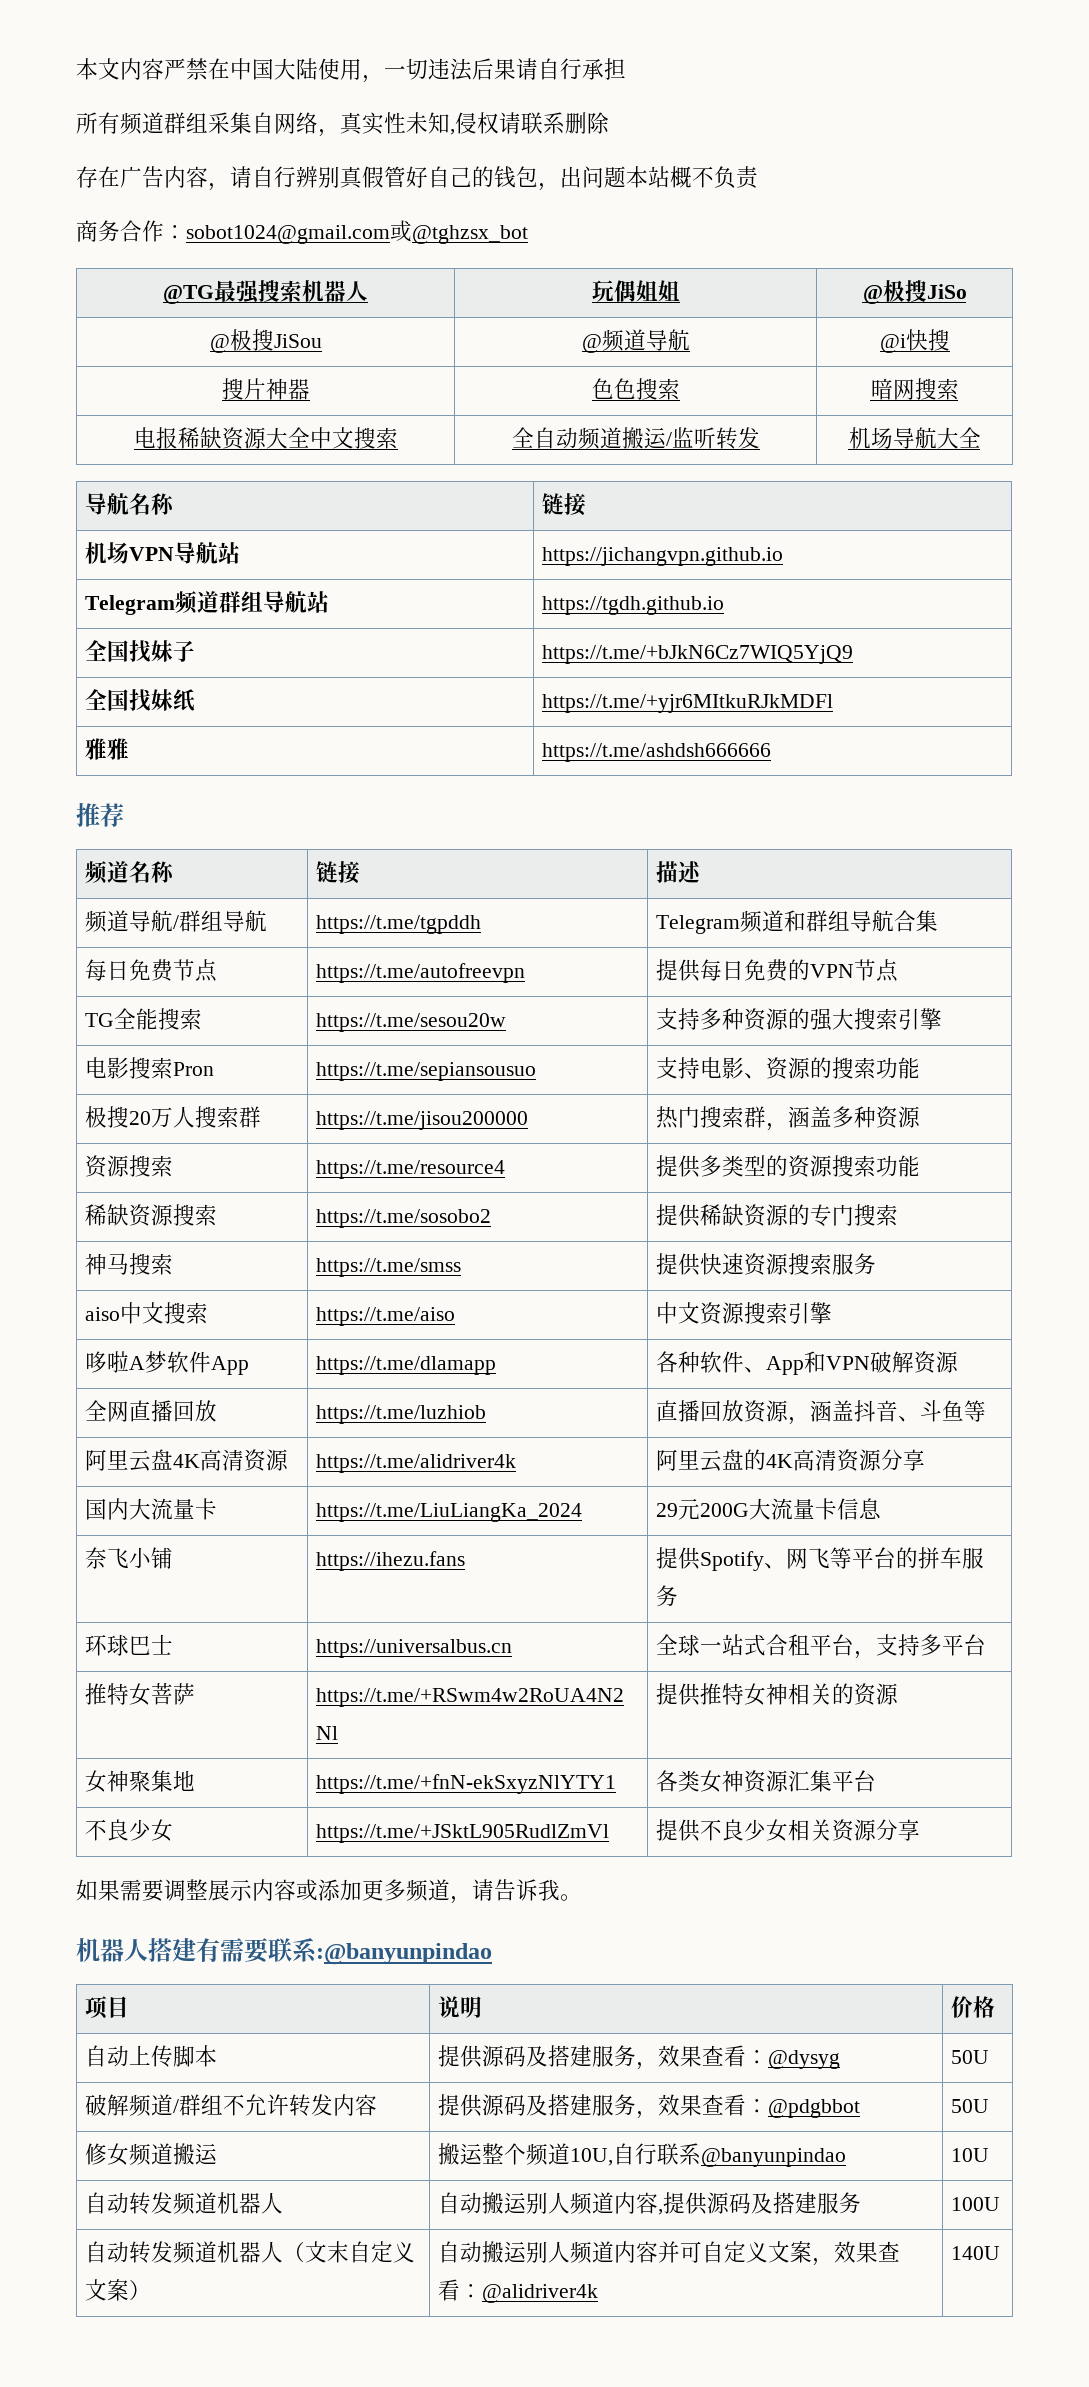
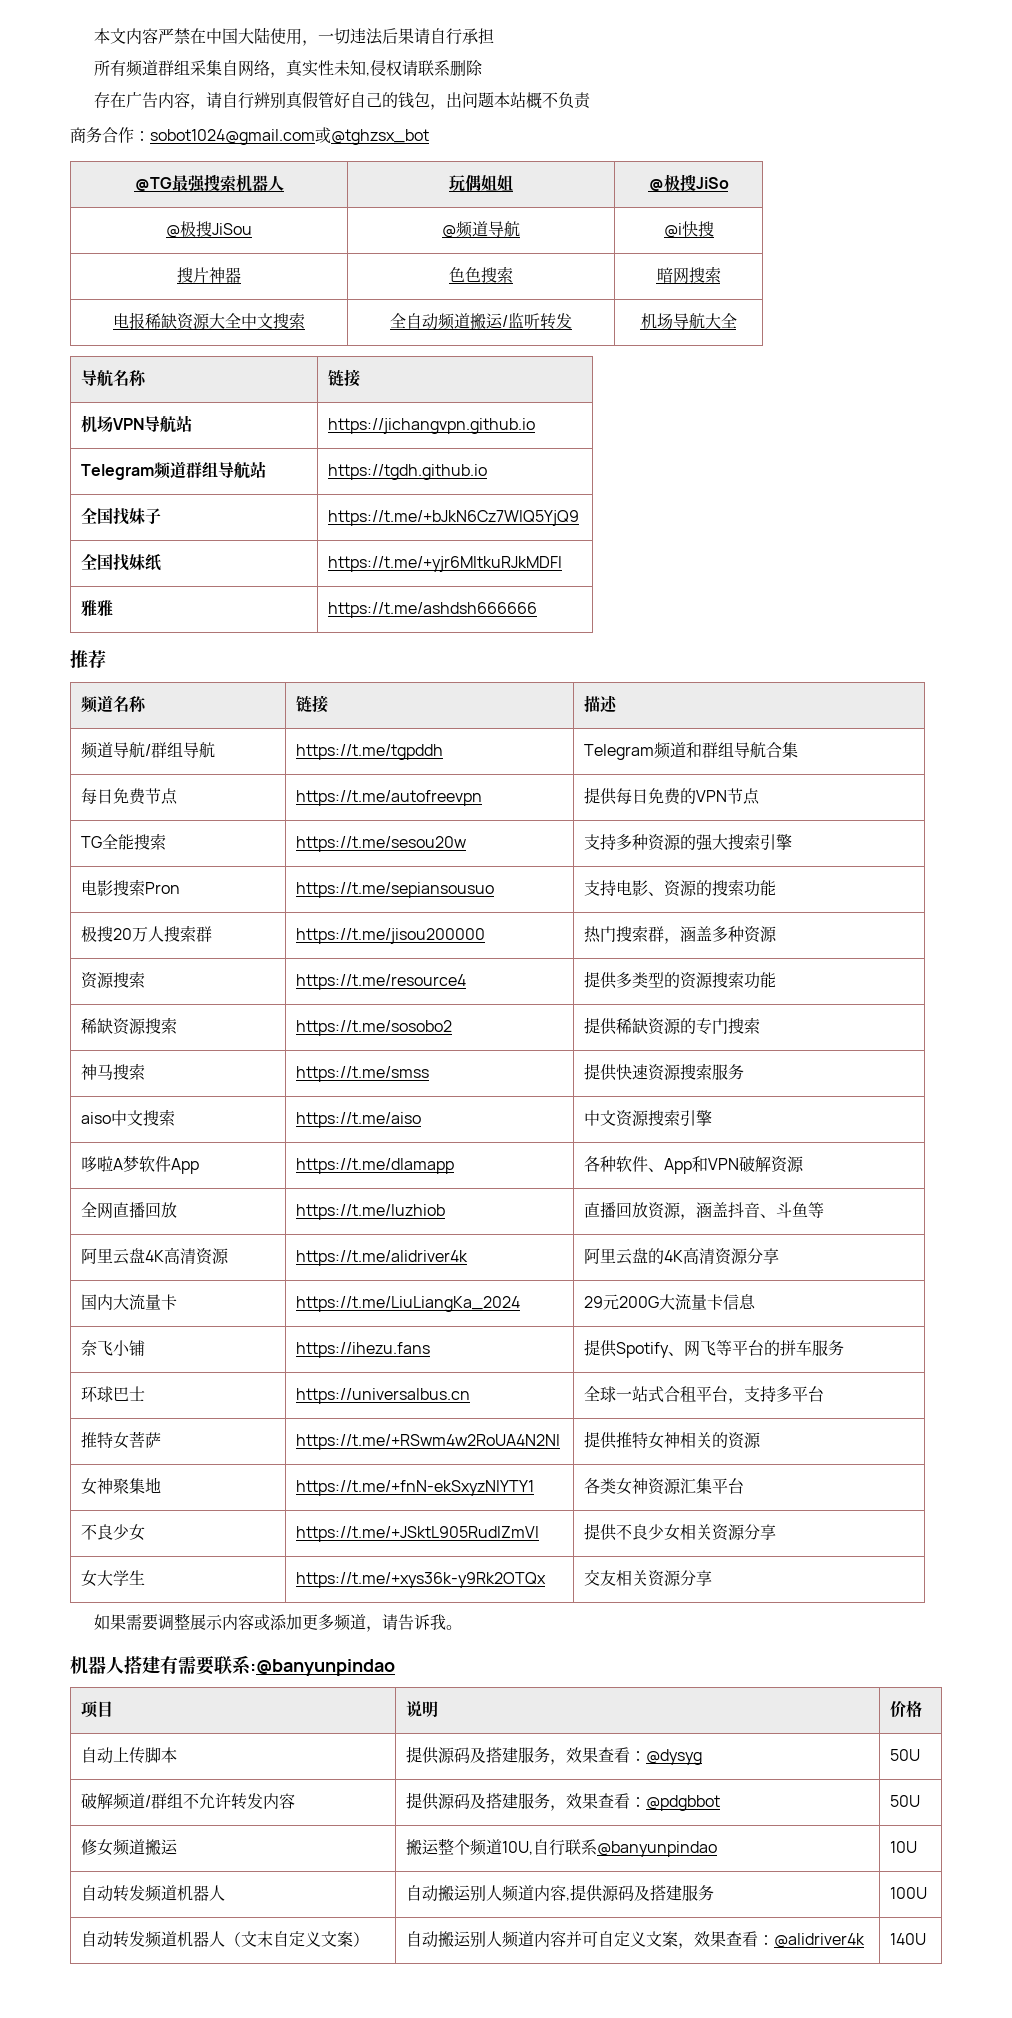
(920, 1830) none -> [81,1570,146,1587] [296,1572,547,1588] [584,1569,713,1587] // 女大学生 | https://t.me/+xys36k-y9Rk2OTQx | 交友相关资源分享

